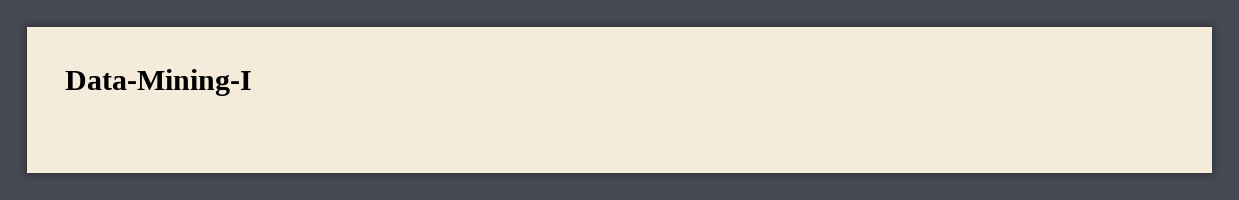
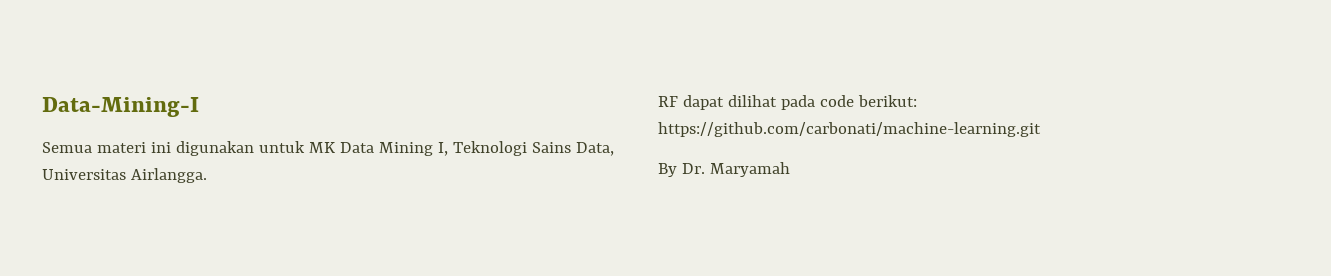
(252, 82) none -> [42,141,614,156] [42,168,207,183] [658,95,917,110] [658,122,1041,137] [658,162,790,177] // Semua materi ini digunakan untuk MK Data Mining I, Teknologi Sains Data, Universitas Airlangga. // RF dapat dilihat pada code berikut: https://github.com/carbonati/machine-learning.git // By Dr. Maryamah

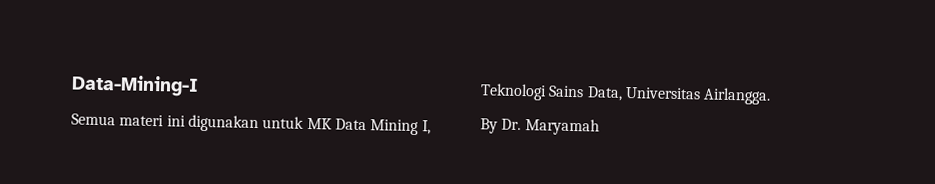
[658,95,917,110] [658,122,1041,137] // RF dapat dilihat pada code berikut: https://github.com/carbonati/machine-learning.git -> (772, 96) none

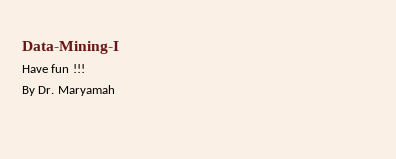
[71,113,431,136] [480,83,772,105] Semua materi ini digunakan untuk MK Data Mining I, Teknologi Sains Data, Universitas Airlangga. -> [22,64,85,73] Have fun !!!

